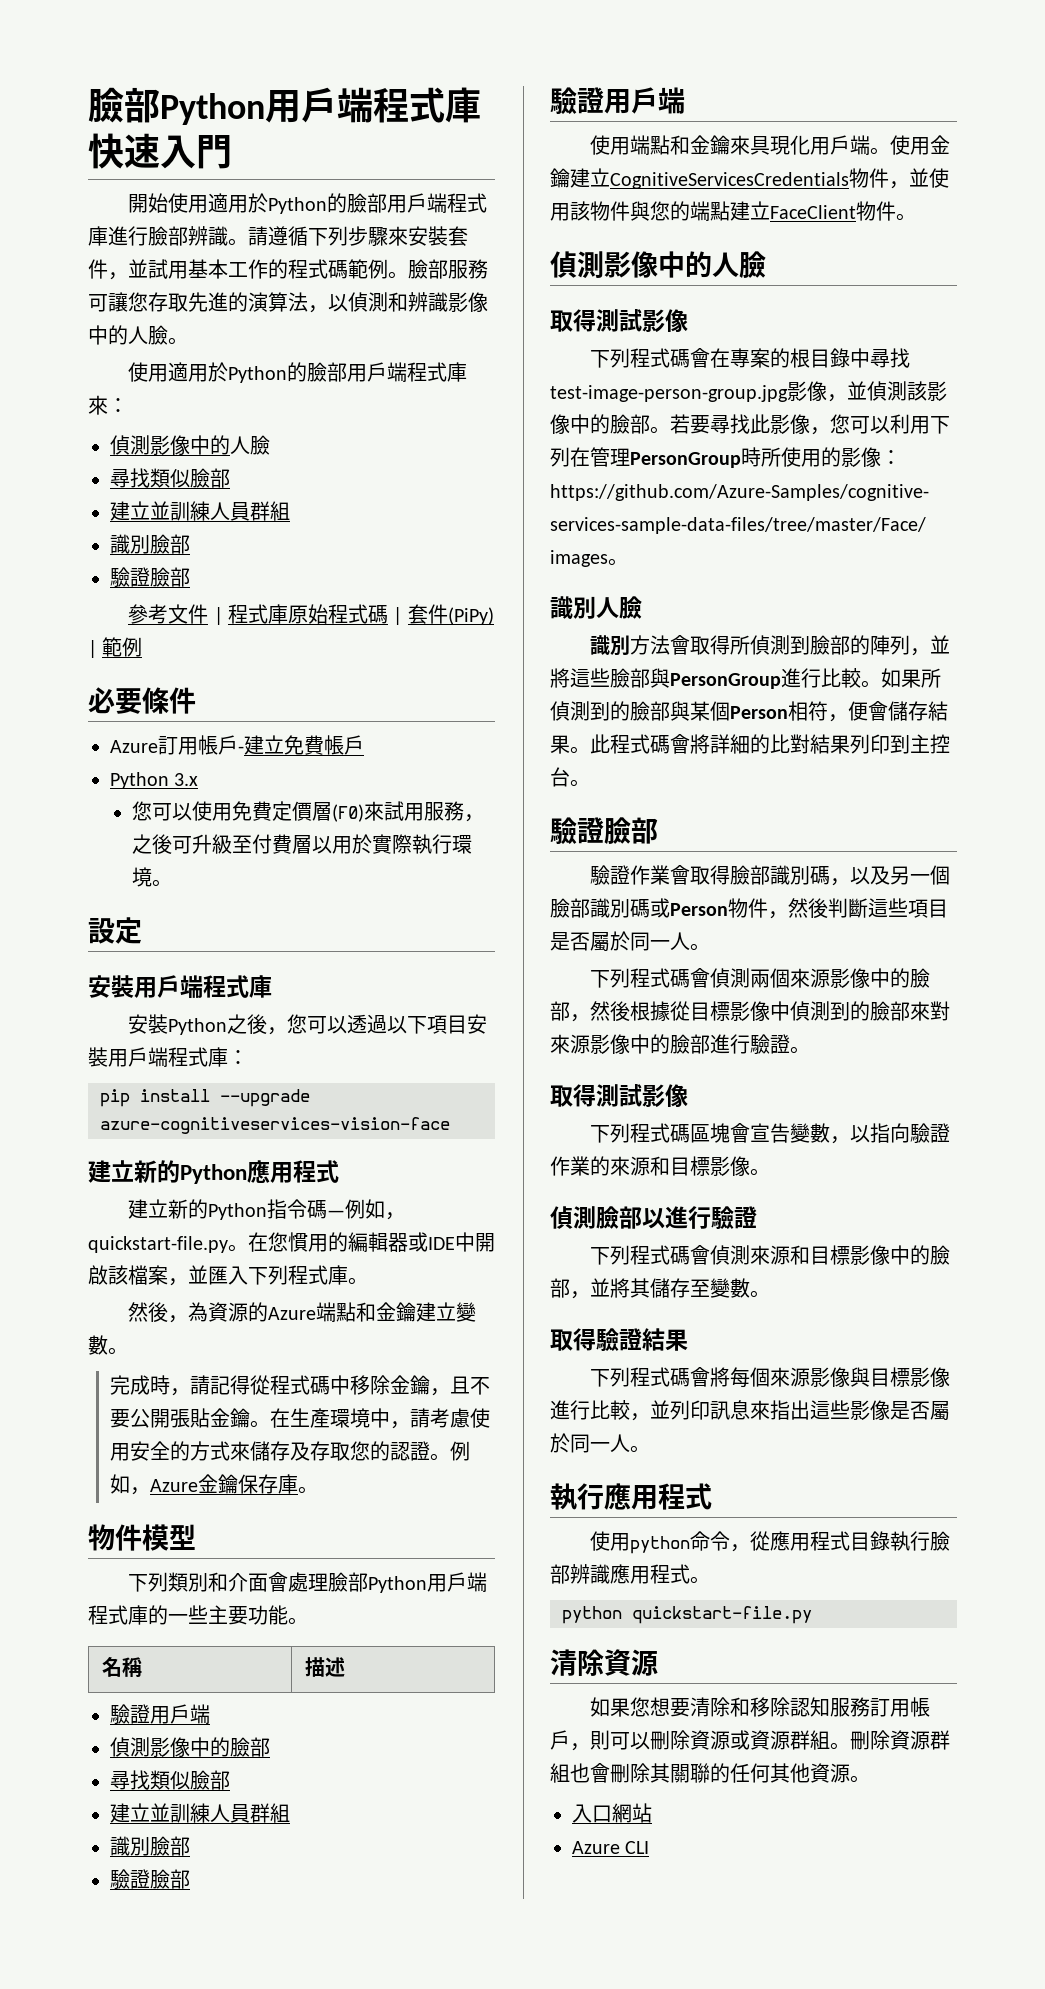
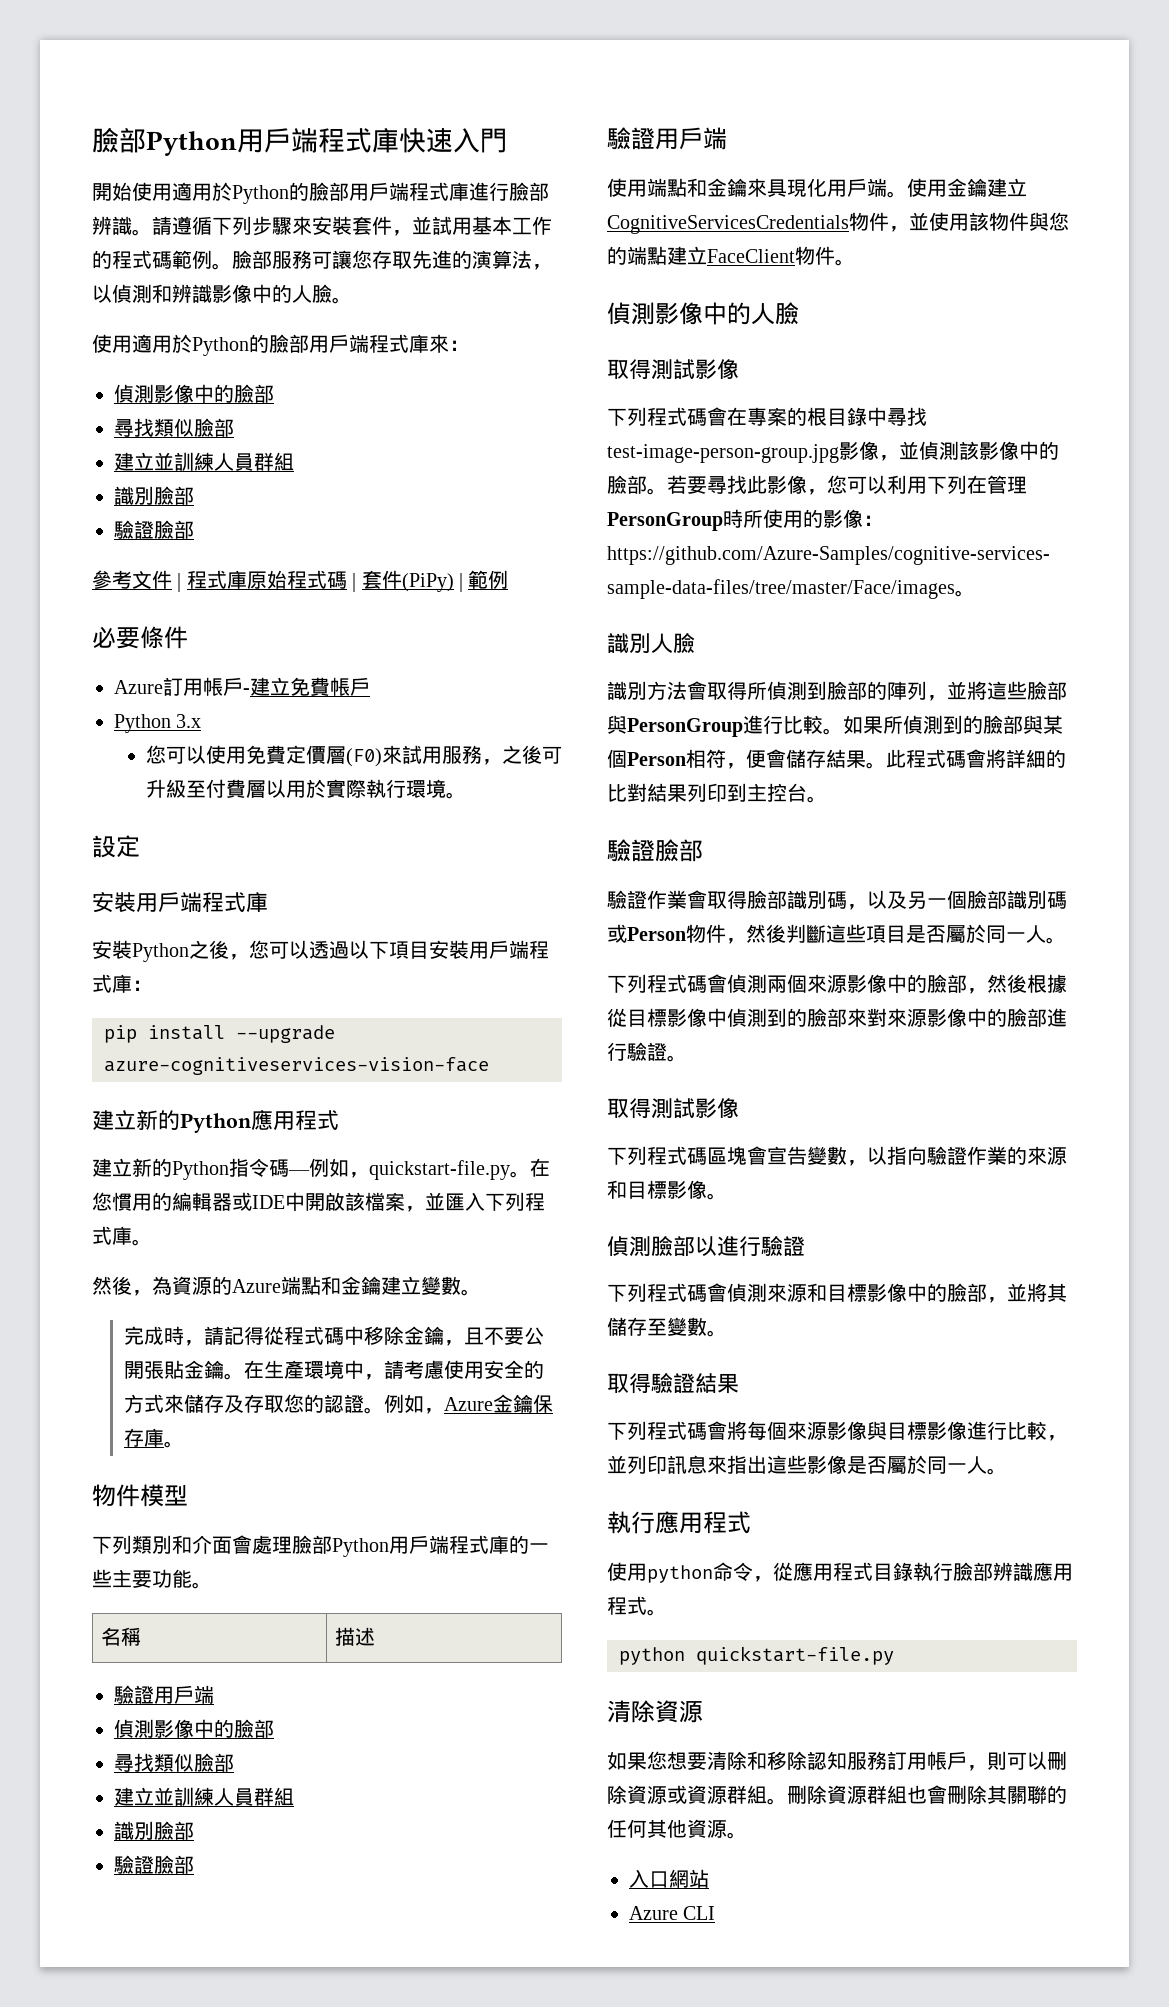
[230,435,270,455] 人臉 -> [234,384,274,403] 臉部

